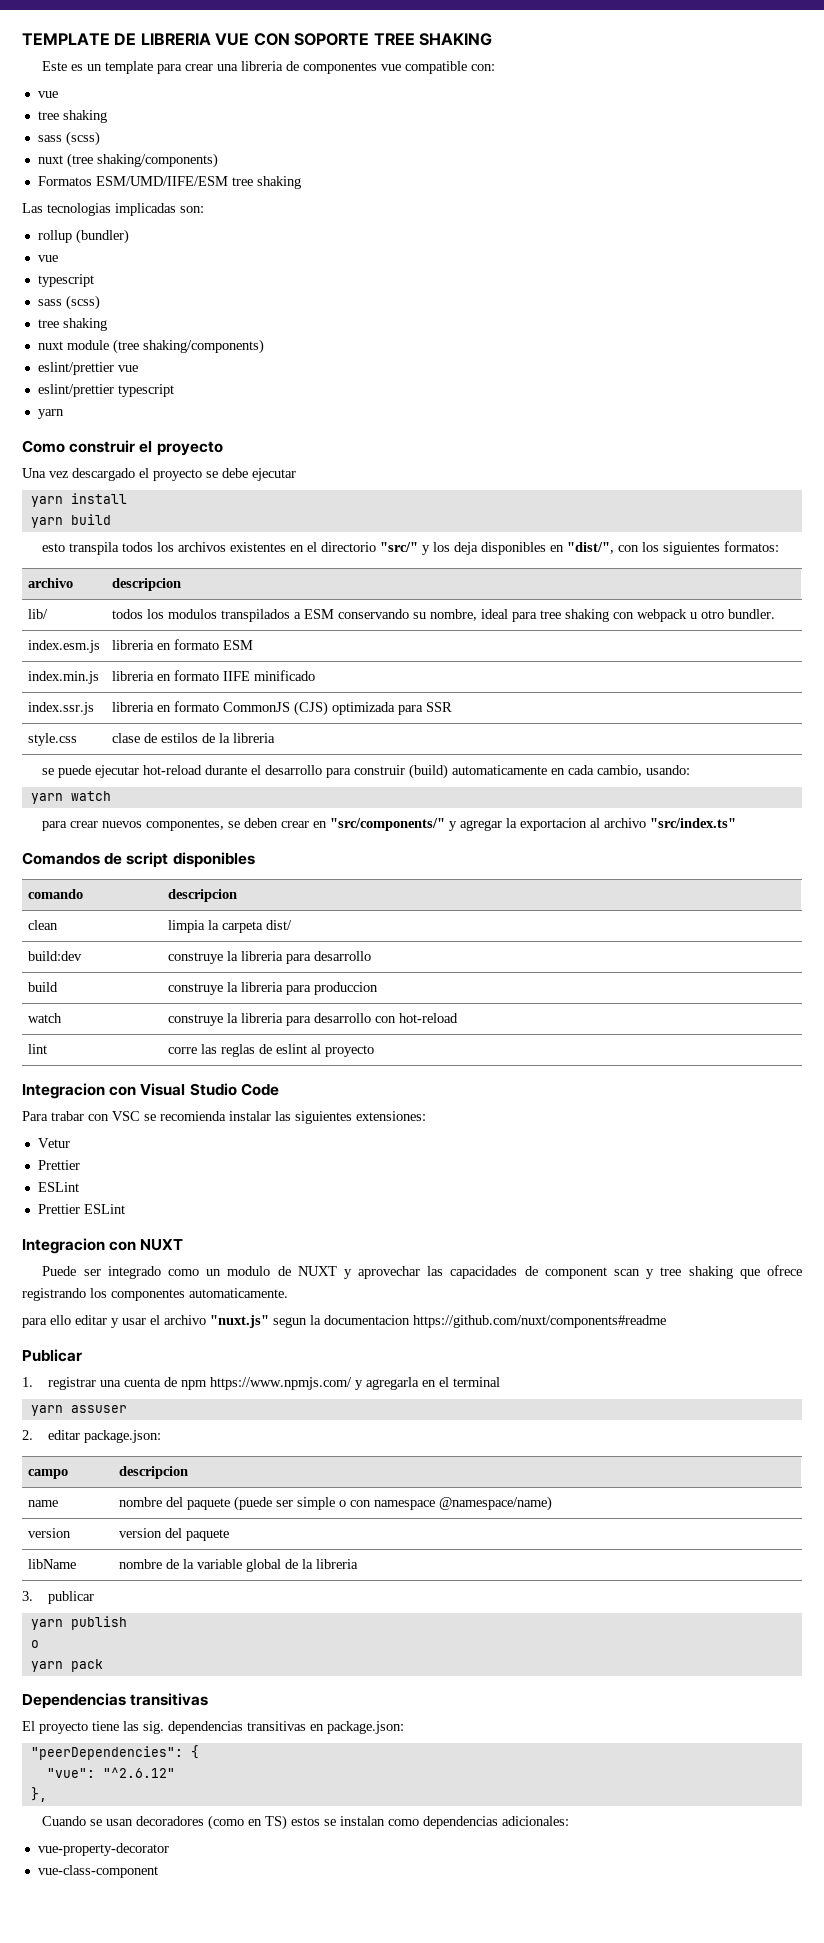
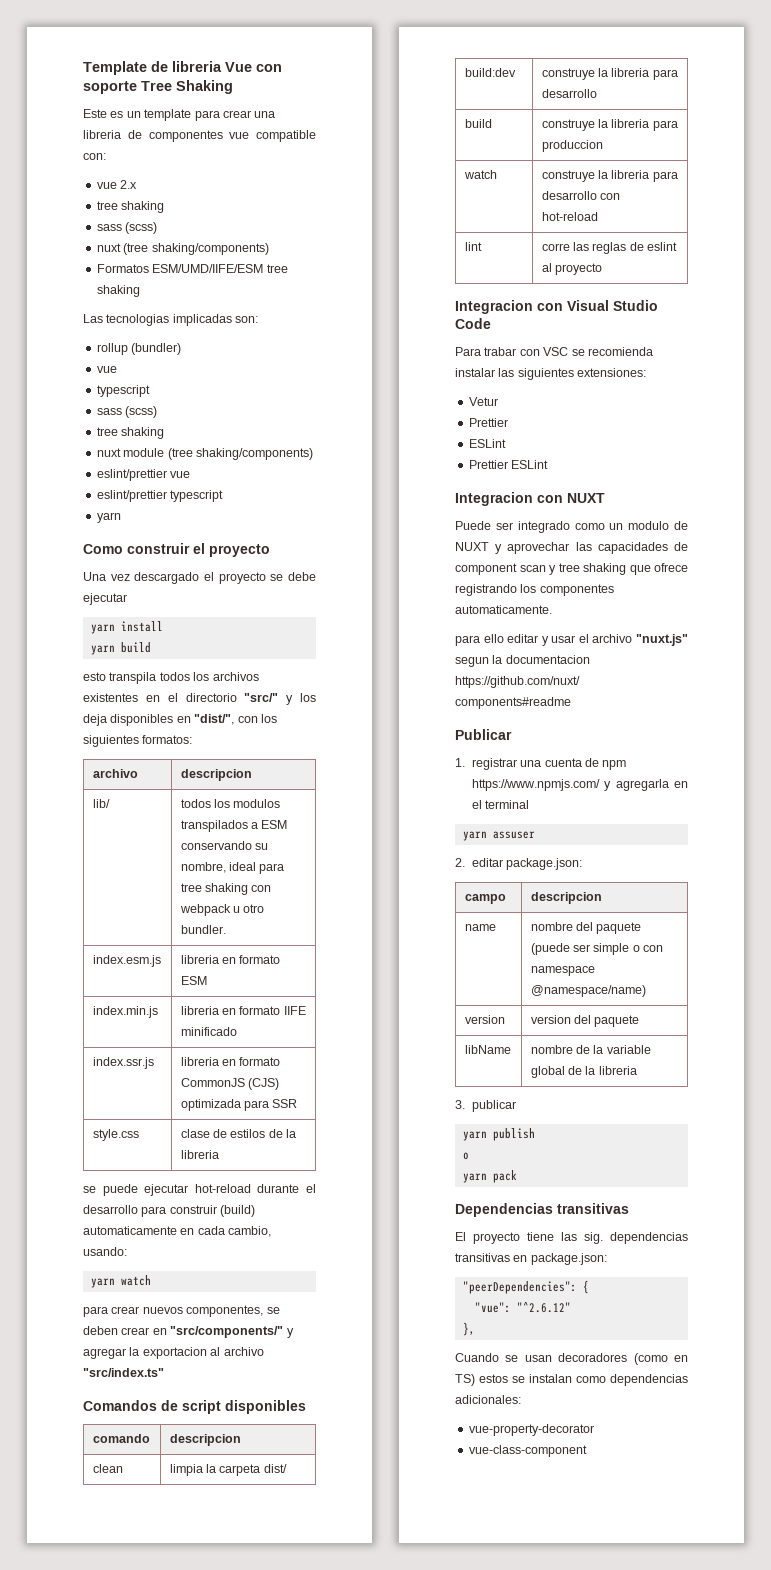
[22,33,493,46] TEMPLATE DE LIBRERIA VUE CON SOPORTE TREE SHAKING -> [83,61,282,75] [83,80,233,94] Template de libreria Vue con soporte Tree Shaking
(58, 94) none -> [120,180,138,189] 2.x

